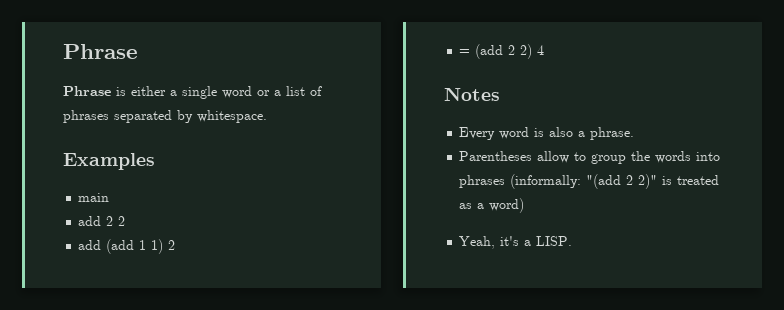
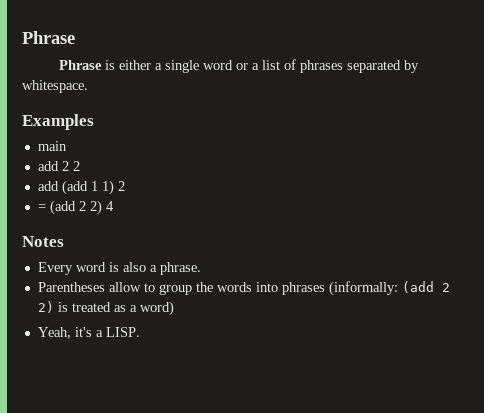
[586,174,658,189] "(add 2 2)" -> [401,281,450,293] [37,301,54,313] (add 2 2)

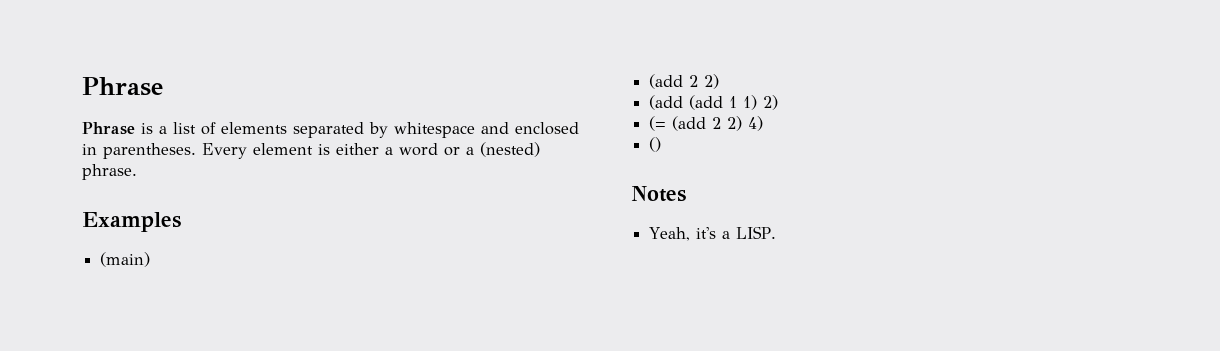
(115, 65) none -> [159,122,579,138] [82,143,330,159] a list of elements separated by whitespace and enclosed in parentheses. Every element is
[164,60,199,73] single -> (393, 151) none
[261,59,419,73] [22,80,88,93] [22,114,94,130] [37,141,67,151] [37,161,80,171] [37,181,59,191] list of phrases separated by whitespace. // Examples // main // add 2 2 // add -> [480,142,540,157] [82,164,137,180] [82,212,181,232] [100,252,151,267] [649,74,720,89] [649,95,684,110] (nested) phrase. // Examples // (main) // (add 2 2) // (add
[117,181,125,191] [37,200,114,215] 2 // = (add 2 2) 4 -> [763,95,779,110] [649,116,764,131] [649,137,662,152] 2) // (= (add 2 2) 4) // ()
[37,262,201,275] [37,281,450,296] [37,301,174,316] // Every word is also a phrase. // Parentheses allow to group the words into phrases (informally: (add 2 2) is treated as a word) -> (686, 194) none

